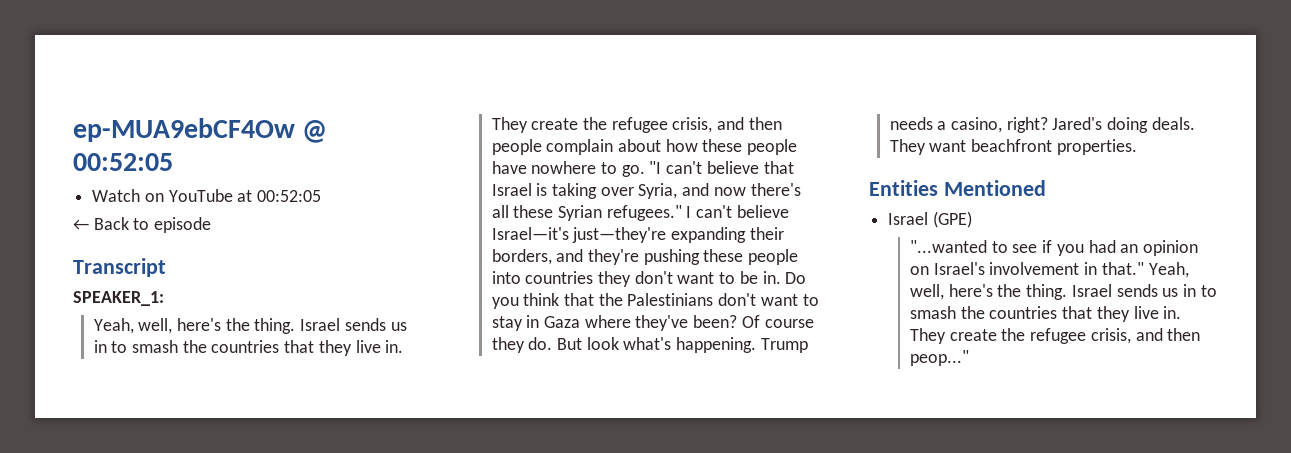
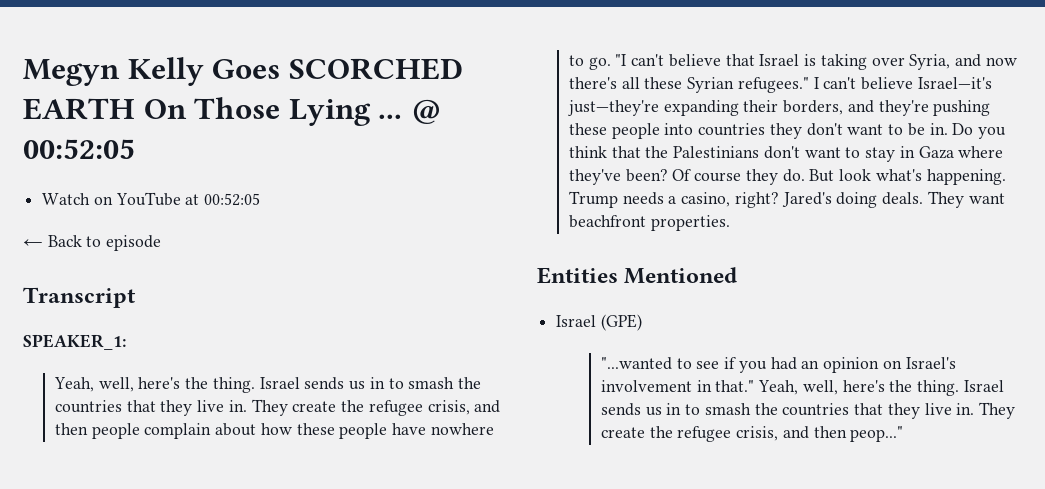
[73,118,295,142] ep-MUA9ebCF4Ow -> [23,57,463,86] [23,97,403,126] Megyn Kelly Goes SCORCHED EARTH On Those Lying ...

